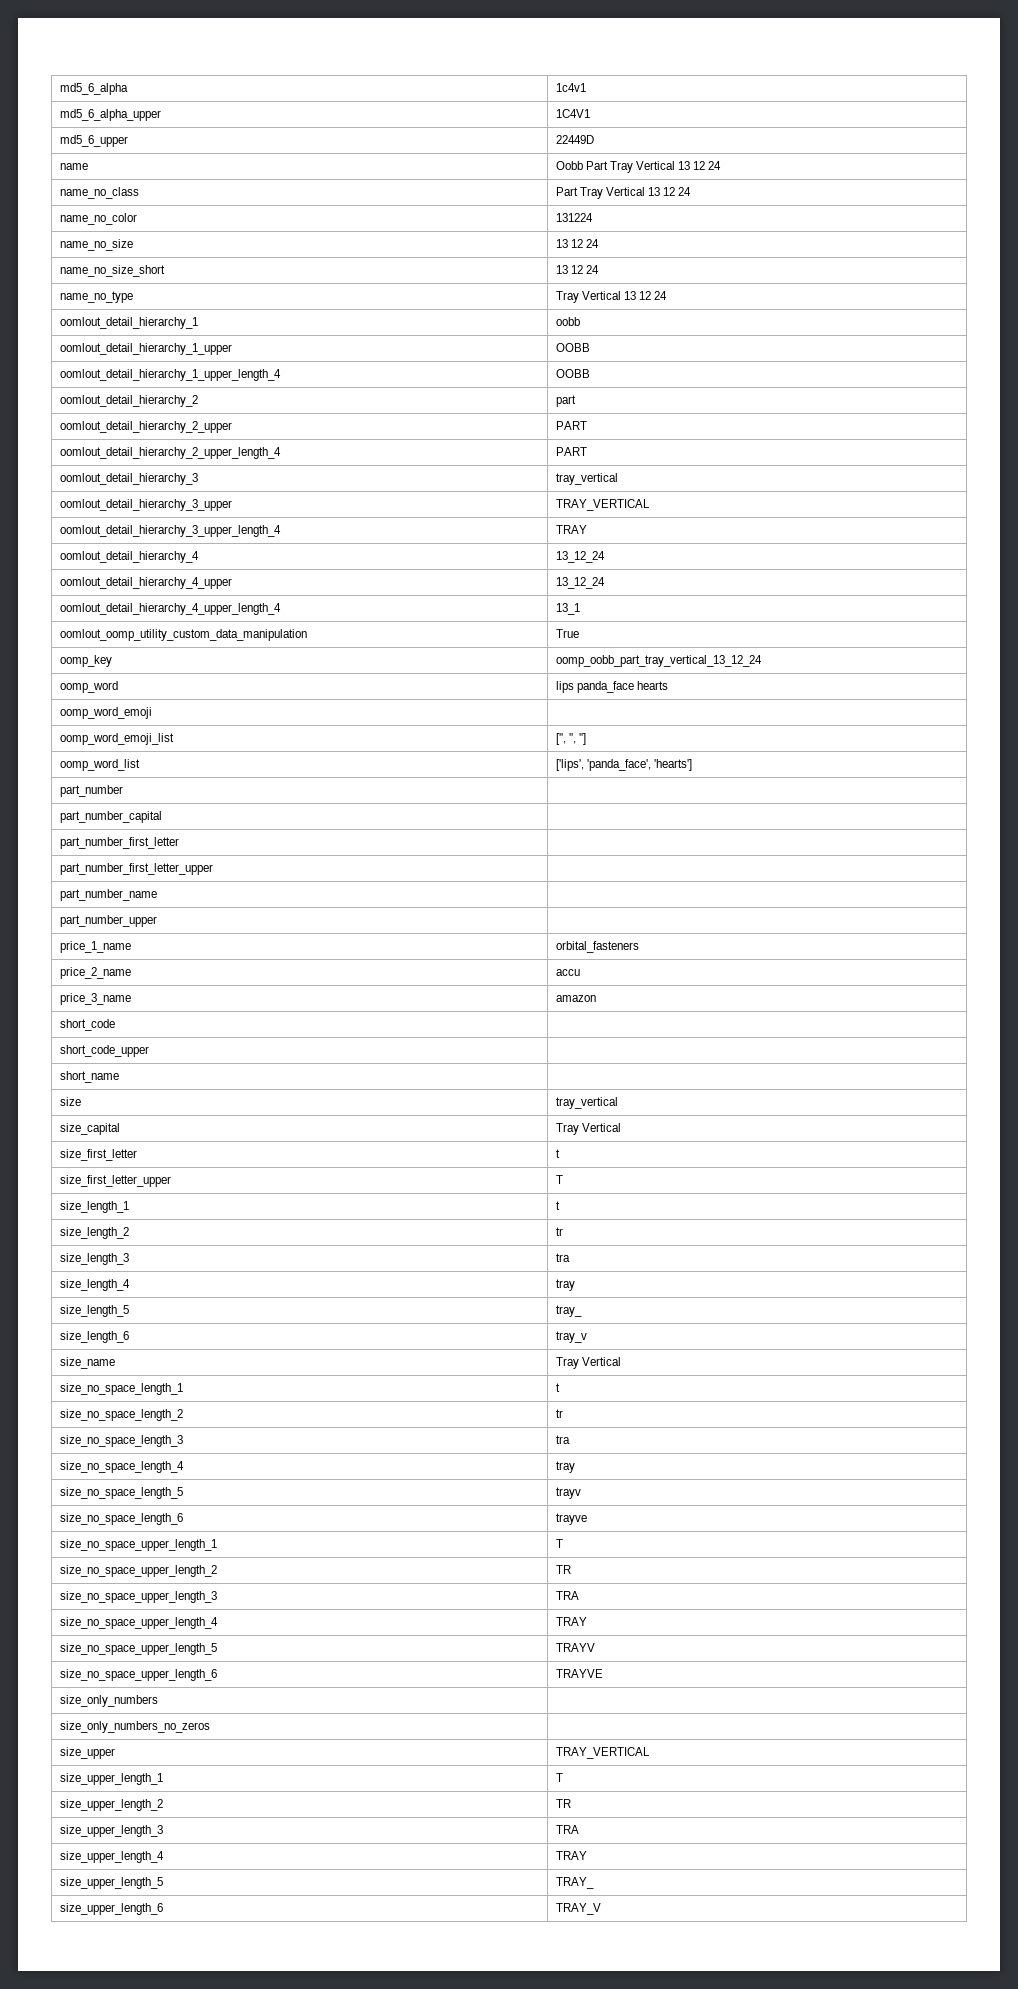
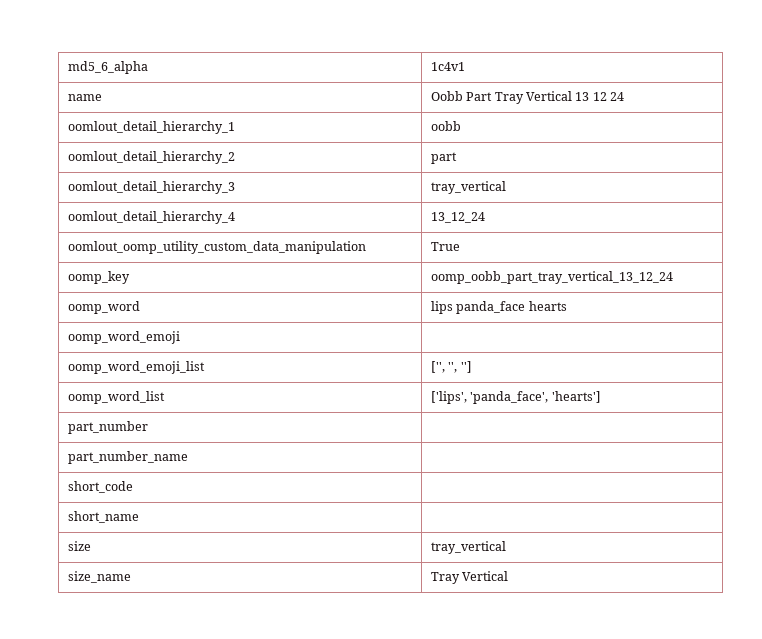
[59,109,161,121] [555,109,590,118] [59,135,128,147] [555,135,594,144] // md5_6_alpha_upper | 1C4V1 // md5_6_upper | 22449D -> (465, 66) none
[59,187,139,199] [555,187,692,199] [59,213,137,225] [555,213,593,222] [59,239,133,251] [555,239,599,248] [59,265,165,277] [555,265,599,274] [59,291,133,303] [555,291,667,303] [59,317,198,329] [555,317,580,326] [59,343,232,355] [555,343,590,352] [59,369,281,381] [555,369,590,378] [59,395,198,407] [555,395,576,407] [59,421,232,433] [555,421,587,430] [59,447,281,459] [555,447,587,456] [59,473,198,485] [555,473,618,485] [59,499,232,511] [555,499,650,511] [59,525,281,537] [555,525,587,534] [59,551,199,563] [555,551,605,563] [59,577,232,589] [555,577,605,589] [59,603,281,615] [555,603,580,615] name_no_class | Part Tray Vertical 13 12 24 // name_no_color | 131224 // name_no_size | 13 12 24 // name_no_size_short | 13 12 24 // name_no_type | Tray Vertical 13 12 24 // oomlout_detail_hierarchy_1 | oobb // oomlout_detail_hierarchy_1_upper | OOBB // oomlout_detail_hierarchy_1_upper_length_4 | OOBB // oomlout_detail_hierarchy_2 | part // oomlout_detail_hierarchy_2_upper | PART // oomlout_detail_hierarchy_2_upper_length_4 | PART // oomlout_detail_hierarchy_3 | tray_vertical // oomlout_detail_hierarchy_3_upper | TRAY_VERTICAL // oomlout_detail_hierarchy_3_upper_length_4 | TRAY // oomlout_detail_hierarchy_4 | 13_12_24 // oomlout_detail_hierarchy_4_upper | 13_12_24 // oomlout_detail_hierarchy_4_upper_length_4 | 13_1 -> [67,121,235,134] [430,121,461,131] [67,151,235,164] [430,152,457,164] [67,181,235,194] [430,181,506,194] [67,211,235,224] [430,212,485,223] oomlout_detail_hierarchy_1 | oobb // oomlout_detail_hierarchy_2 | part // oomlout_detail_hierarchy_3 | tray_vertical // oomlout_detail_hierarchy_4 | 13_12_24
[59,811,162,823] [59,837,179,849] [59,863,213,875] [59,889,157,901] [59,915,157,927] [59,941,131,953] [555,941,639,953] [59,967,131,979] [555,969,580,976] [59,993,131,1005] [555,995,596,1002] part_number_capital | // part_number_first_letter | // part_number_first_letter_upper | // part_number_name | // part_number_upper | // price_1_name | orbital_fasteners // price_2_name | accu // price_3_name | amazon -> [67,451,188,464] part_number_name |
[59,1045,149,1057] // short_code_upper | -> (133, 487) none
[59,1123,120,1135] [555,1123,621,1135] [59,1149,137,1161] [555,1149,560,1158] [59,1175,171,1187] [555,1175,563,1184] [59,1201,129,1213] [555,1201,560,1210] [59,1227,129,1239] [555,1227,563,1236] [59,1253,129,1265] [555,1253,570,1262] [59,1279,130,1291] [555,1279,575,1291] [59,1305,129,1317] [555,1305,582,1317] [59,1331,129,1343] [555,1331,587,1343] [59,1357,115,1369] [555,1357,621,1369] [59,1383,183,1395] [555,1383,560,1392] [59,1409,183,1421] [555,1409,563,1418] [59,1435,183,1447] [555,1435,570,1444] [59,1461,184,1473] [555,1461,575,1473] [59,1487,183,1499] [555,1487,581,1499] [59,1513,183,1525] [555,1513,587,1525] [59,1539,217,1551] [555,1539,563,1548] [59,1565,217,1577] [555,1565,571,1574] [59,1591,217,1603] [555,1591,579,1600] [59,1617,218,1629] [555,1617,587,1626] [59,1643,217,1655] [555,1643,595,1652] [59,1669,217,1681] [555,1669,603,1678] [59,1695,158,1707] [59,1721,210,1733] [59,1747,115,1759] [555,1747,650,1759] [59,1773,163,1785] [555,1773,563,1782] [59,1799,163,1811] [555,1799,571,1808] [59,1825,163,1837] [555,1825,579,1834] [59,1851,164,1863] [555,1851,587,1860] [59,1877,163,1889] [555,1877,594,1889] [59,1903,163,1915] [555,1903,601,1915] size_capital | Tray Vertical // size_first_letter | t // size_first_letter_upper | T // size_length_1 | t // size_length_2 | tr // size_length_3 | tra // size_length_4 | tray // size_length_5 | tray_ // size_length_6 | tray_v // size_name | Tray Vertical // size_no_space_length_1 | t // size_no_space_length_2 | tr // size_no_space_length_3 | tra // size_no_space_length_4 | tray // size_no_space_length_5 | trayv // size_no_space_length_6 | trayve // size_no_space_upper_length_1 | T // size_no_space_upper_length_2 | TR // size_no_space_upper_length_3 | TRA // size_no_space_upper_length_4 | TRAY // size_no_space_upper_length_5 | TRAYV // size_no_space_upper_length_6 | TRAYVE // size_only_numbers | // size_only_numbers_no_zeros | // size_upper | TRAY_VERTICAL // size_upper_length_1 | T // size_upper_length_2 | TR // size_upper_length_3 | TRA // size_upper_length_4 | TRAY // size_upper_length_5 | TRAY_ // size_upper_length_6 | TRAY_V -> [67,571,131,583] [430,571,509,584] size_name | Tray Vertical

